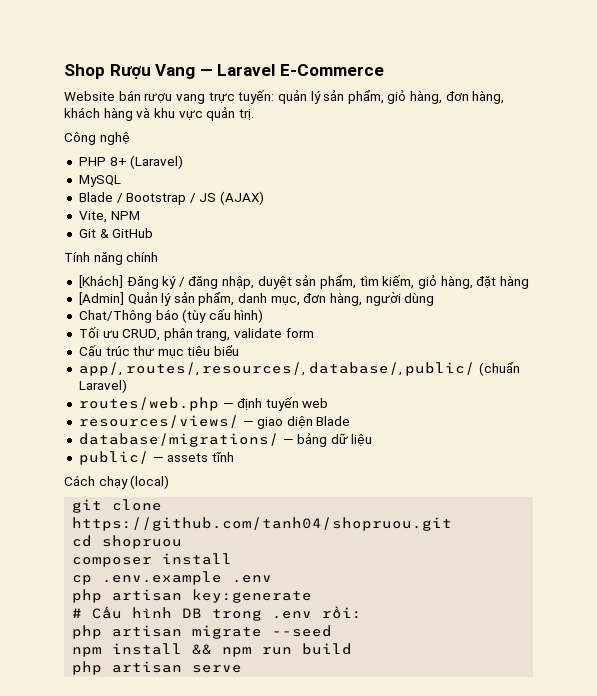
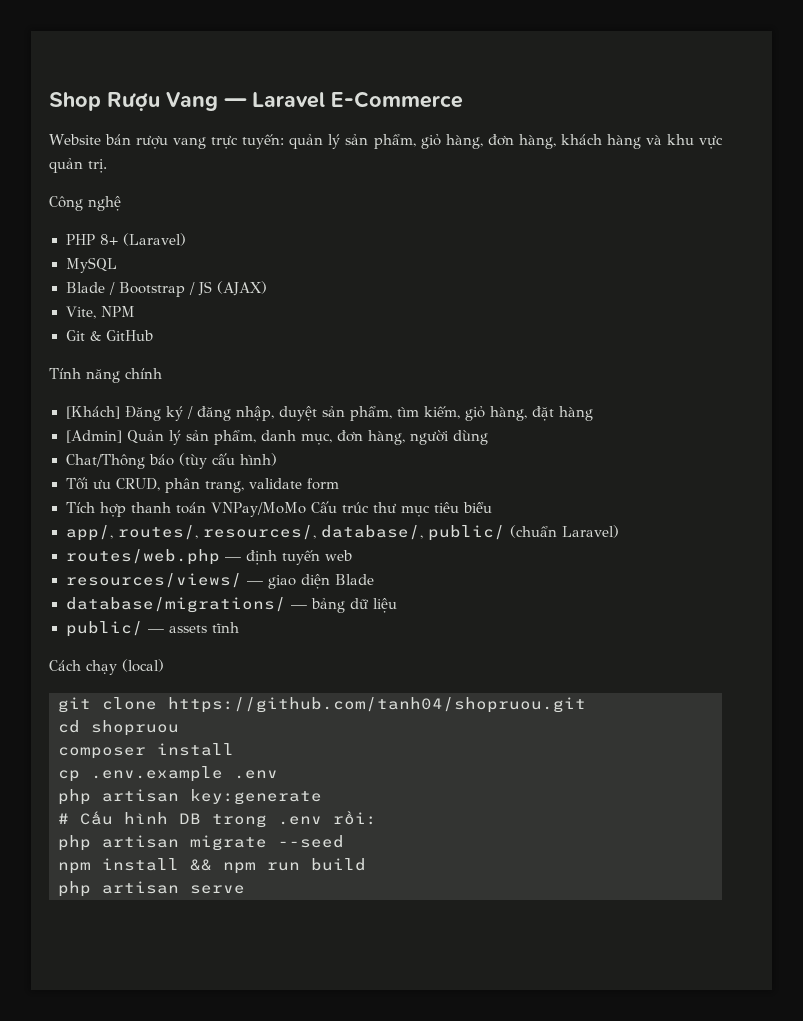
(314, 333) none -> [65,502,306,517] Tích hợp thanh toán VNPay/MoMo

